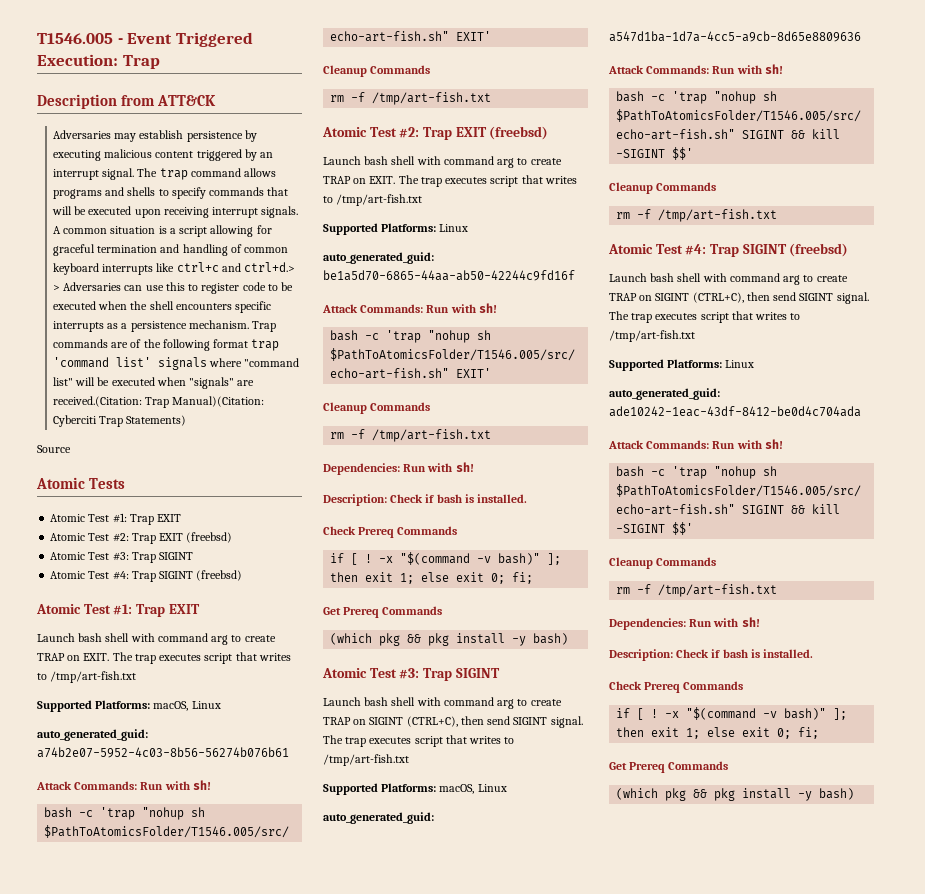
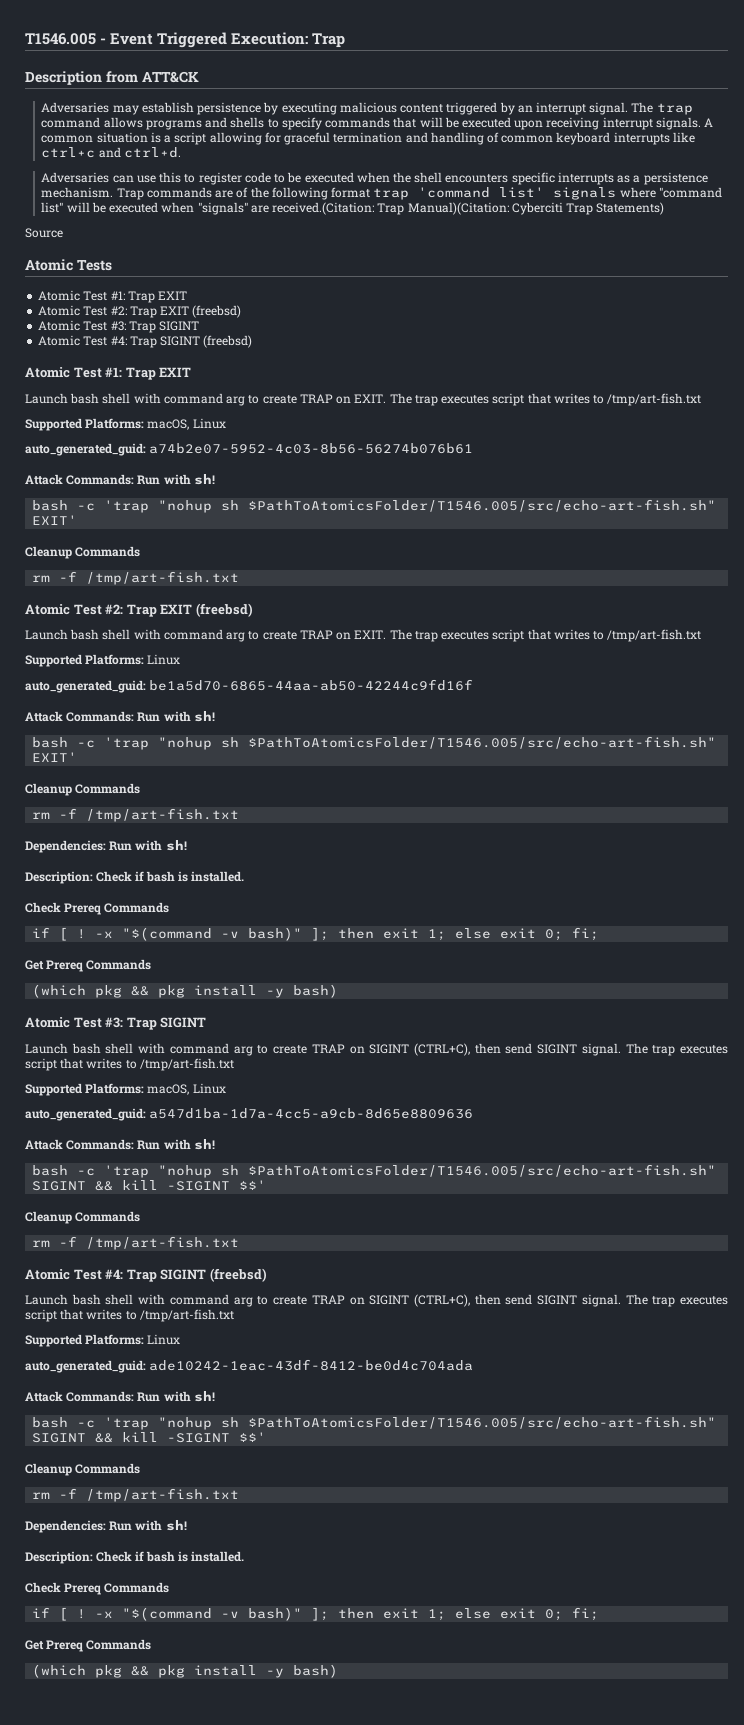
[244,262,296,272] [52,285,60,291] ctrl+d.> > -> [123,147,181,158] ctrl+d. //

